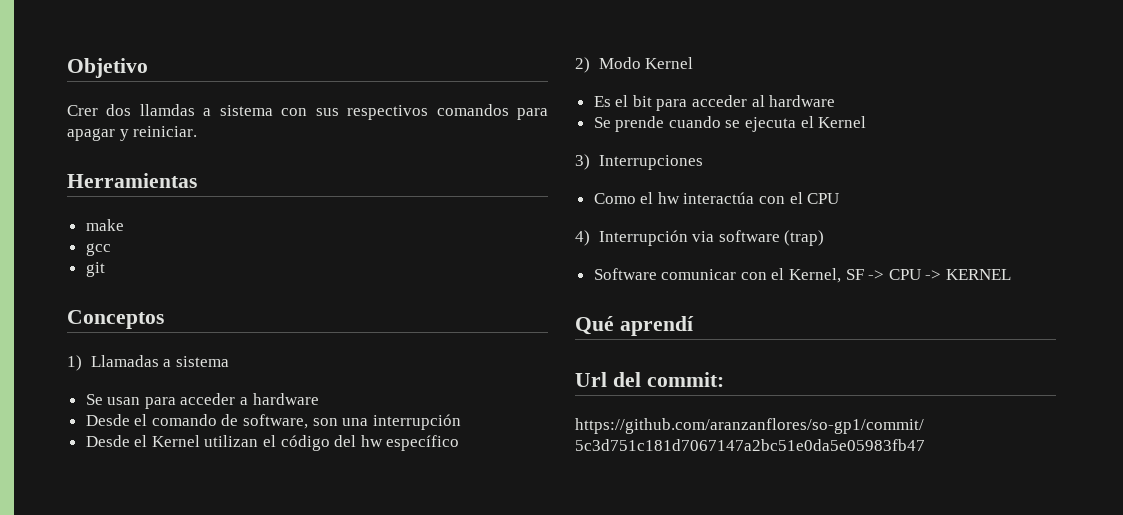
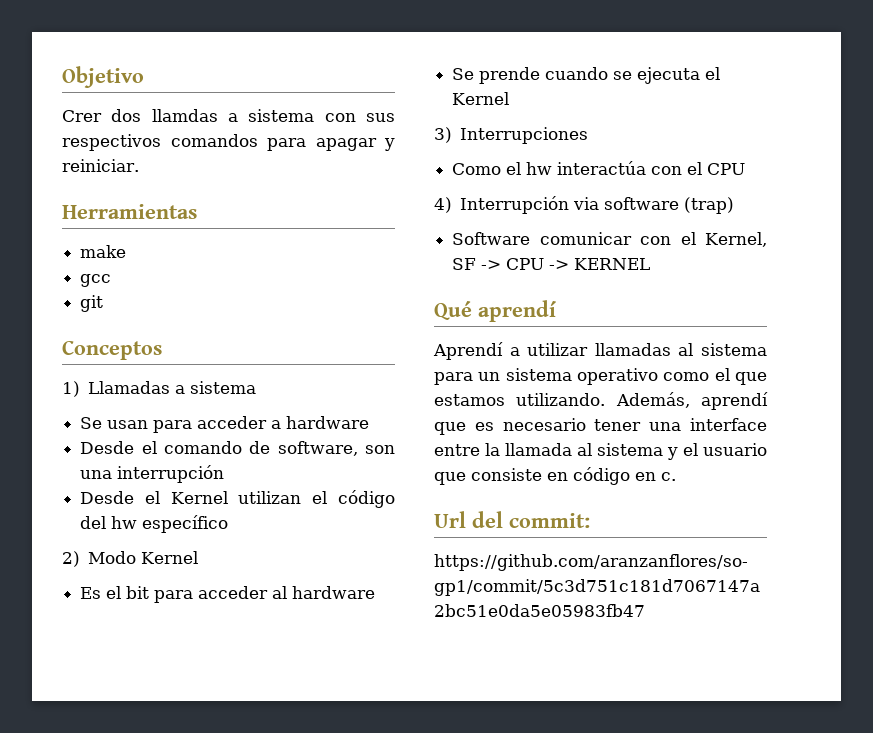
(694, 326) none -> [433,342,767,360] [434,368,767,385] [434,392,768,410] [434,418,767,435] [434,443,767,460] [434,467,676,485] // Aprendí a utilizar llamadas al sistema para un sistema operativo como el que estamos utilizando. Además, aprendí que es necesario tener una interface entre la llamada al sistema y el usuario que consiste en código en c.

